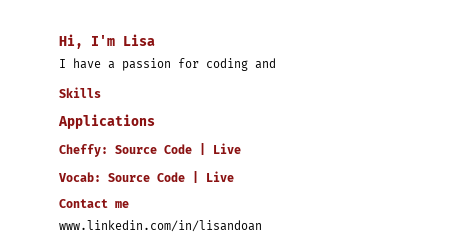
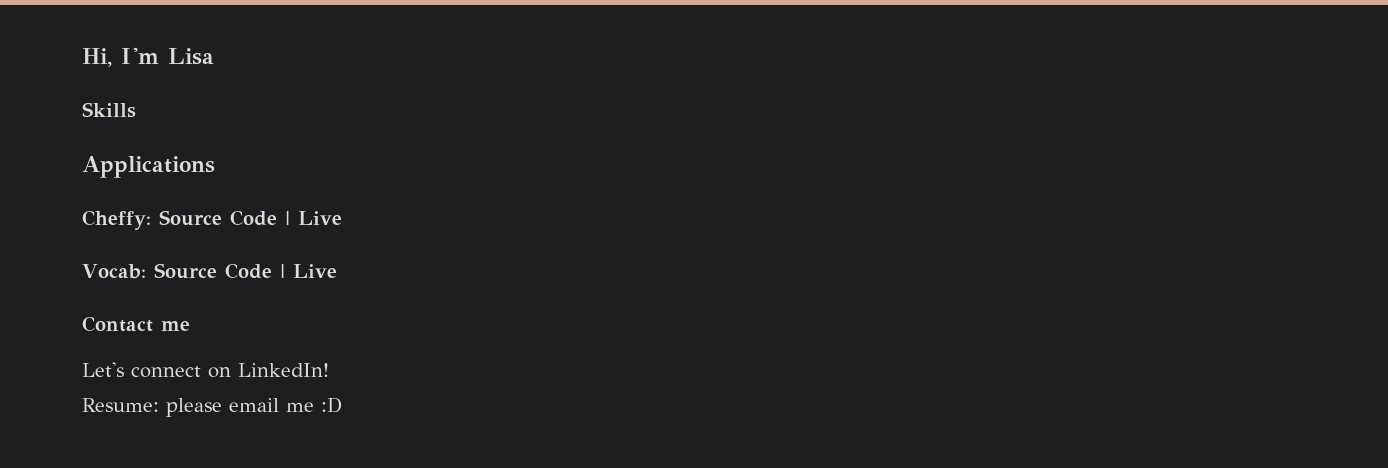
[59,58,276,71] // I have a passion for coding and -> (214, 56) none
[59,220,262,232] www.linkedin.com/in/lisandoan -> [82,362,329,378] [82,397,342,417] Let's connect on LinkedIn! // Resume: please email me :D

